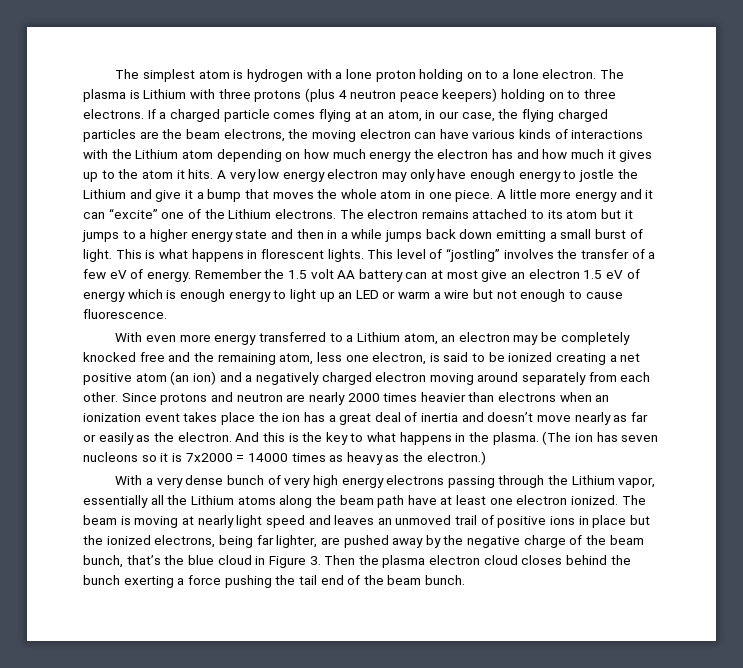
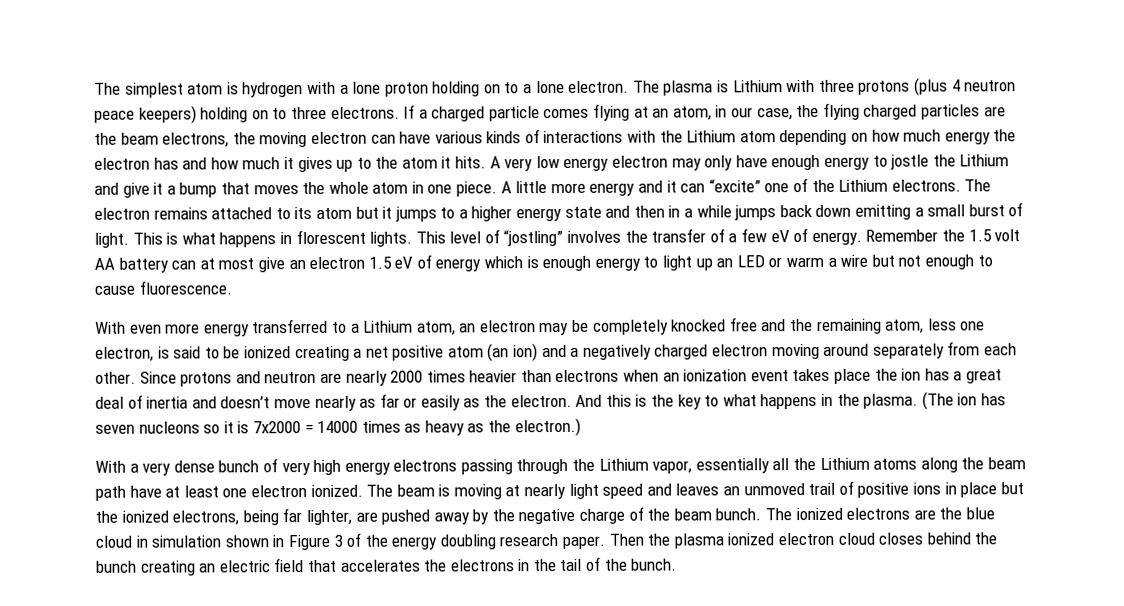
[83,555,321,568] bunch, that’s the blue cloud in Figure 3. -> [715,507,995,521] [95,532,606,551] bunch. The ionized electrons are the blue cloud in simulation shown in Figure 3 of the energy doubling research paper.
(426, 561) none -> [727,533,775,546] ionized
[123,575,272,588] exerting a force pushing -> [140,558,531,576] creating an electric field that accelerates the electrons in
[320,575,422,585] end of the beam -> [586,556,628,571] of the

